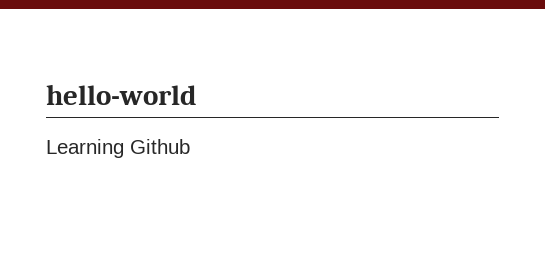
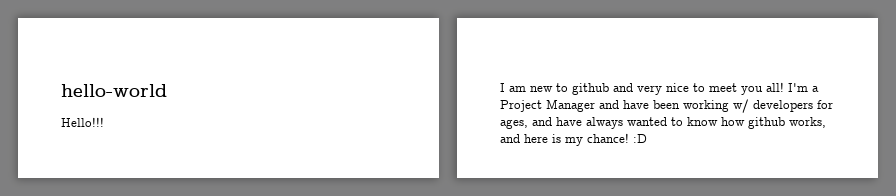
[46,139,190,158] Learning Github -> [61,117,104,127] [500,82,819,95] [500,99,833,113] [500,117,826,129] [500,133,647,146] Hello!!! // I am new to github and very nice to meet you all! I'm a Project Manager and have been working w/ developers for ages, and have always wanted to know how github works, and here is my chance! :D

